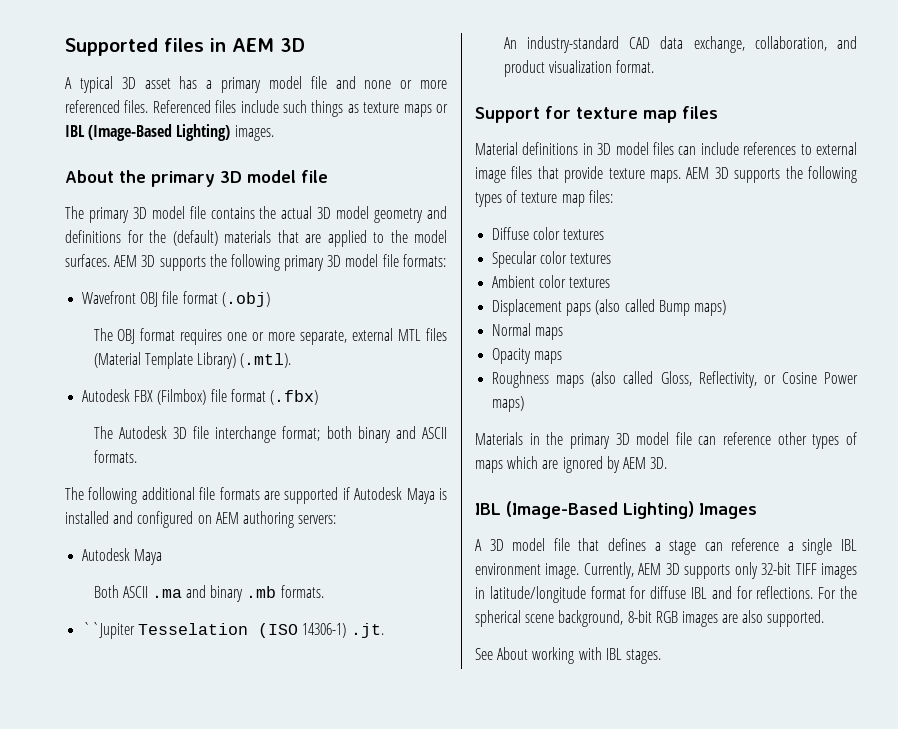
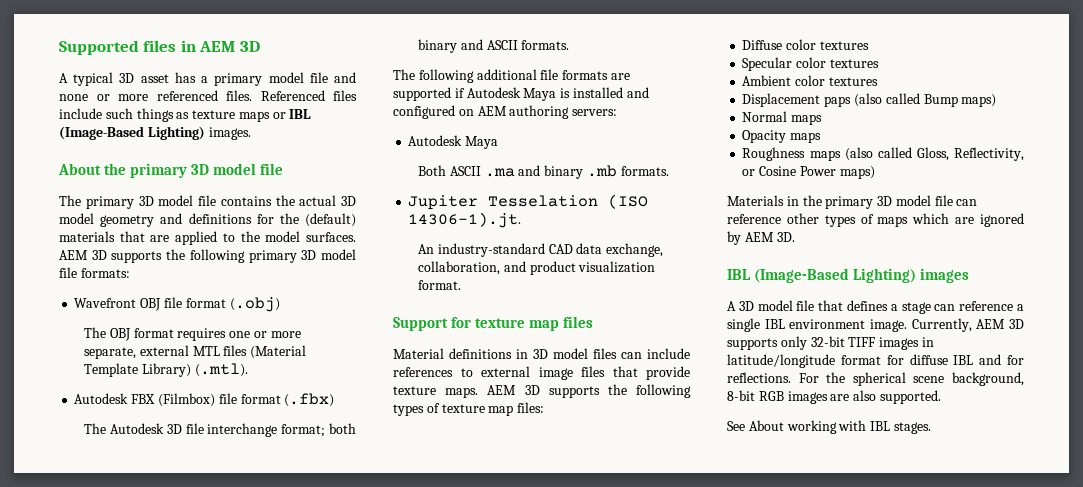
[82,622,136,639] ``Jupiter -> [408,195,479,210] Jupiter
[302,623,384,638] 14306-1) .jt. -> [408,212,522,228] 14306-1).jt.
[699,503,757,519] Images -> [920,268,970,283] images

